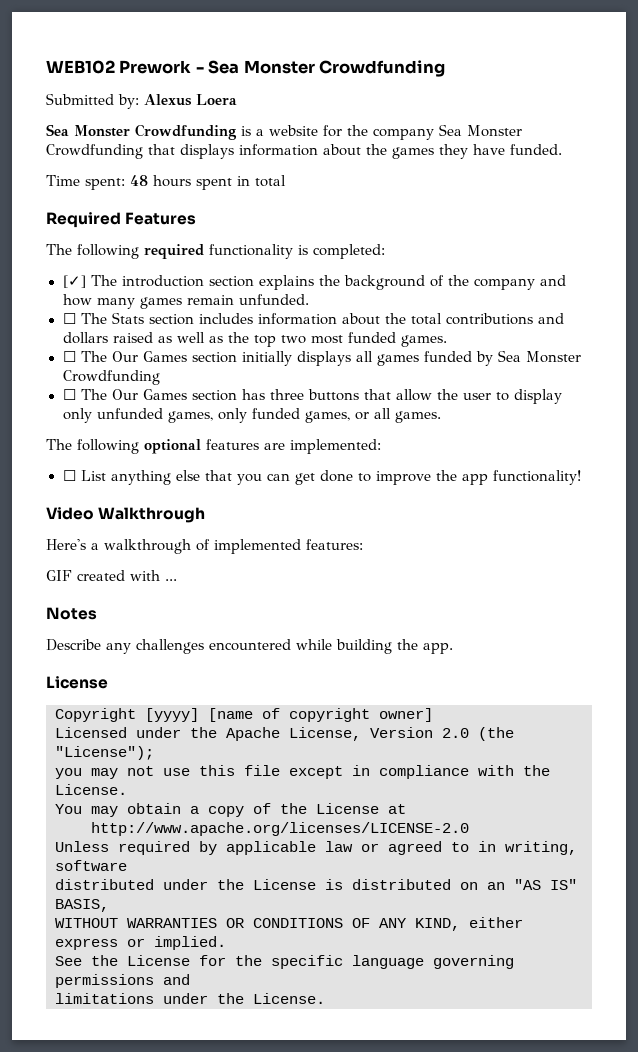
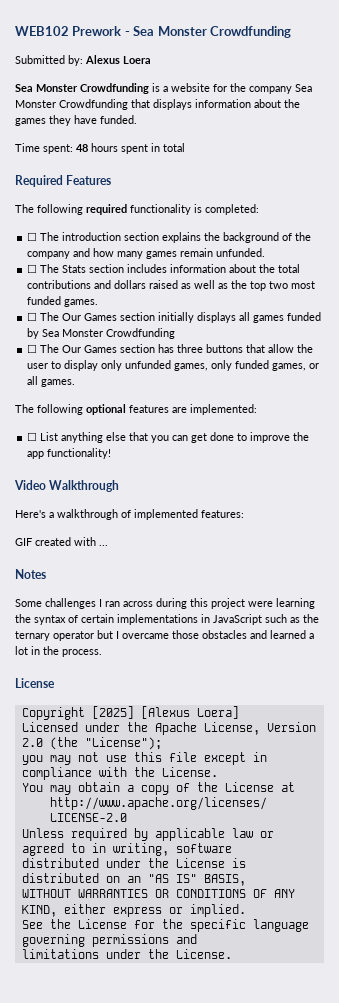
[62,275,86,288] [✓] -> [27,232,38,241] ☐
[46,639,453,654] [46,676,108,689] [55,708,433,722] Describe any challenges encountered while building the app. // License // Copyright [yyyy] [name of copyright owner] -> [15,598,315,609] [15,614,319,625] [15,630,314,641] [15,646,102,657] [15,678,55,688] [21,706,239,720] Some challenges I ran across during this project were learning the syntax of certain implementations in JavaScript such as the ternary operator but I overcame those obstacles and learned a lot in the process. // License // Copyright [2025] [Alexus Loera]

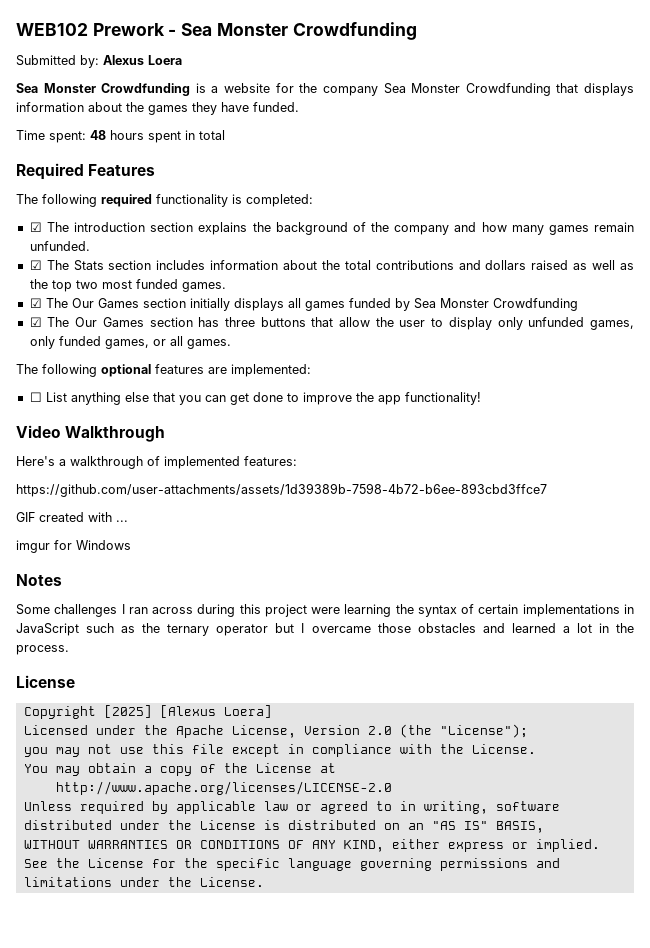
[27,232,38,241] ☐ -> [29,222,42,232] ☑
[27,264,38,273] ☐ -> [29,260,42,270] ☑
[27,312,38,321] ☐ -> [29,298,42,308] ☑
[27,344,38,353] ☐ -> [29,317,42,327] ☑
(244, 514) none -> [16,483,547,497] // https://github.com/user-attachments/assets/1d39389b-7598-4b72-b6ee-893cbd3ffce7
(108, 545) none -> [16,540,131,553] // imgur for Windows

